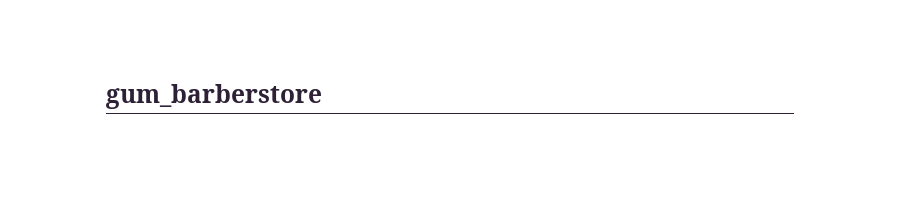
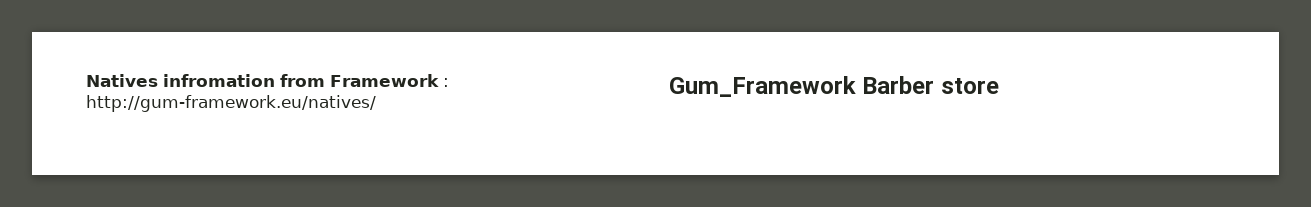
[106,84,322,109] gum_barberstore -> [86,74,449,87] [86,95,376,112] [669,76,999,97] Natives infromation from Framework : http://gum-framework.eu/natives/ // Gum_Framework Barber store

